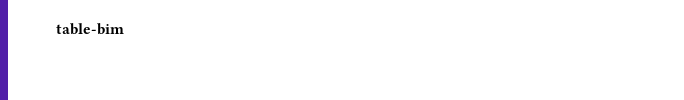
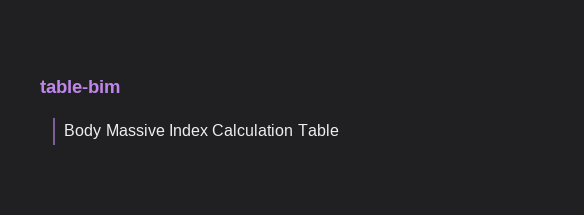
(124, 29) none -> [64,124,339,139] // Body Massive Index Calculation Table

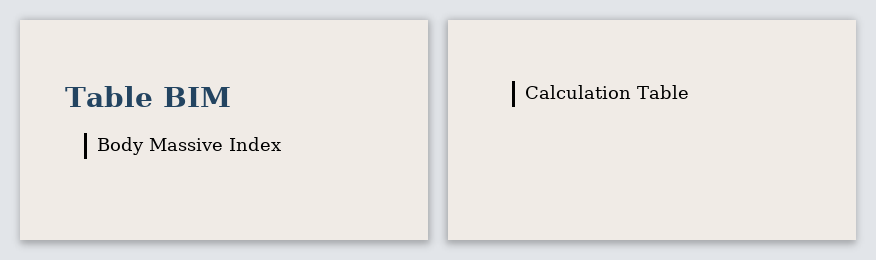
[40,80,120,93] table-bim -> [65,86,231,107] Table BIM

